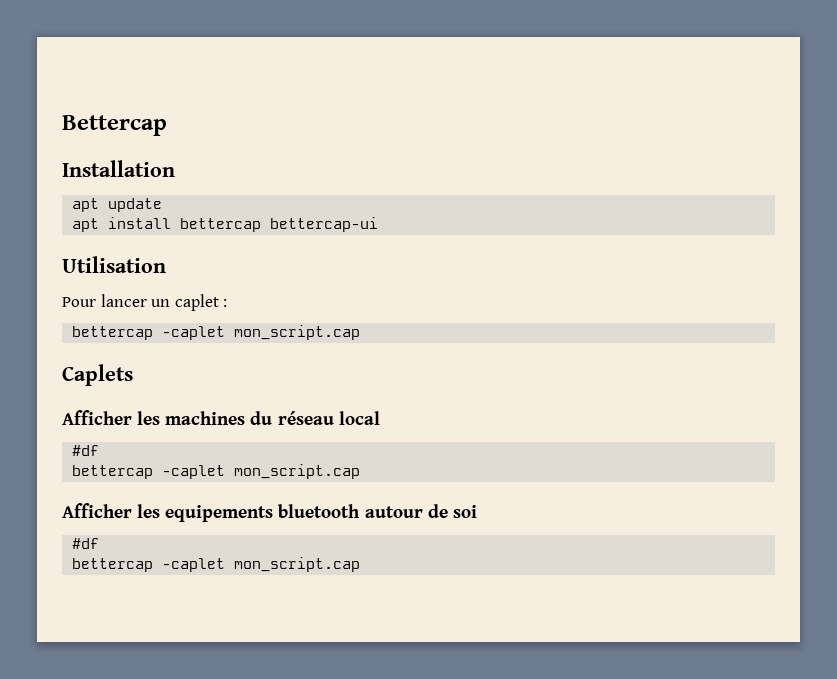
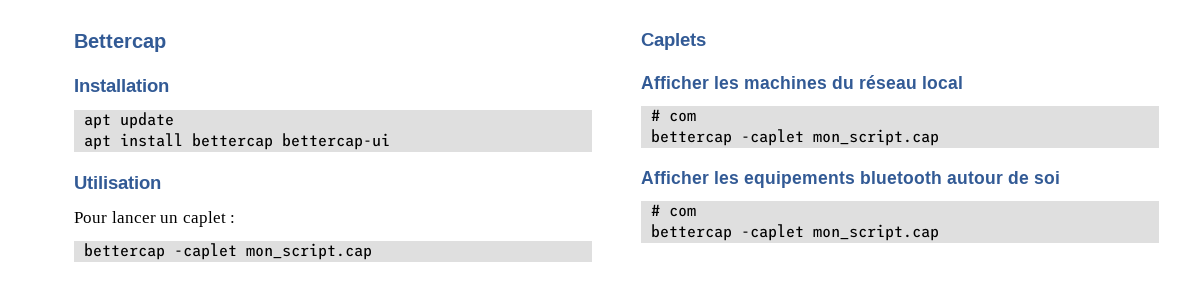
[72,445,100,456] #df -> [651,109,697,122] # com
[72,538,100,549] #df -> [651,204,697,217] # com

